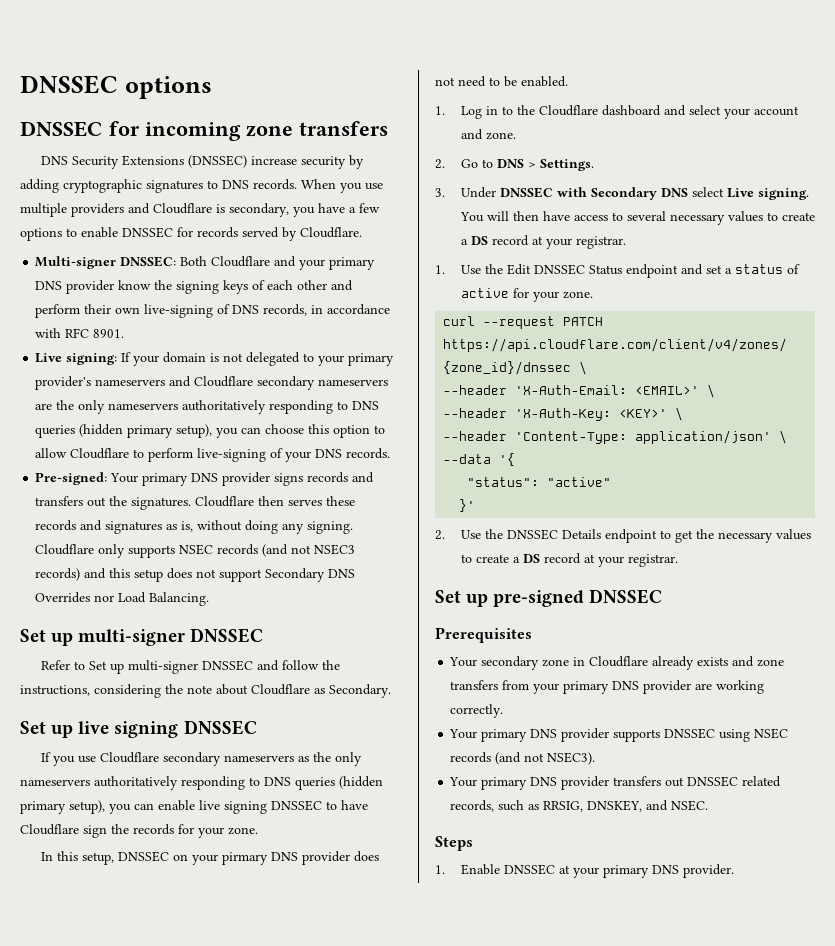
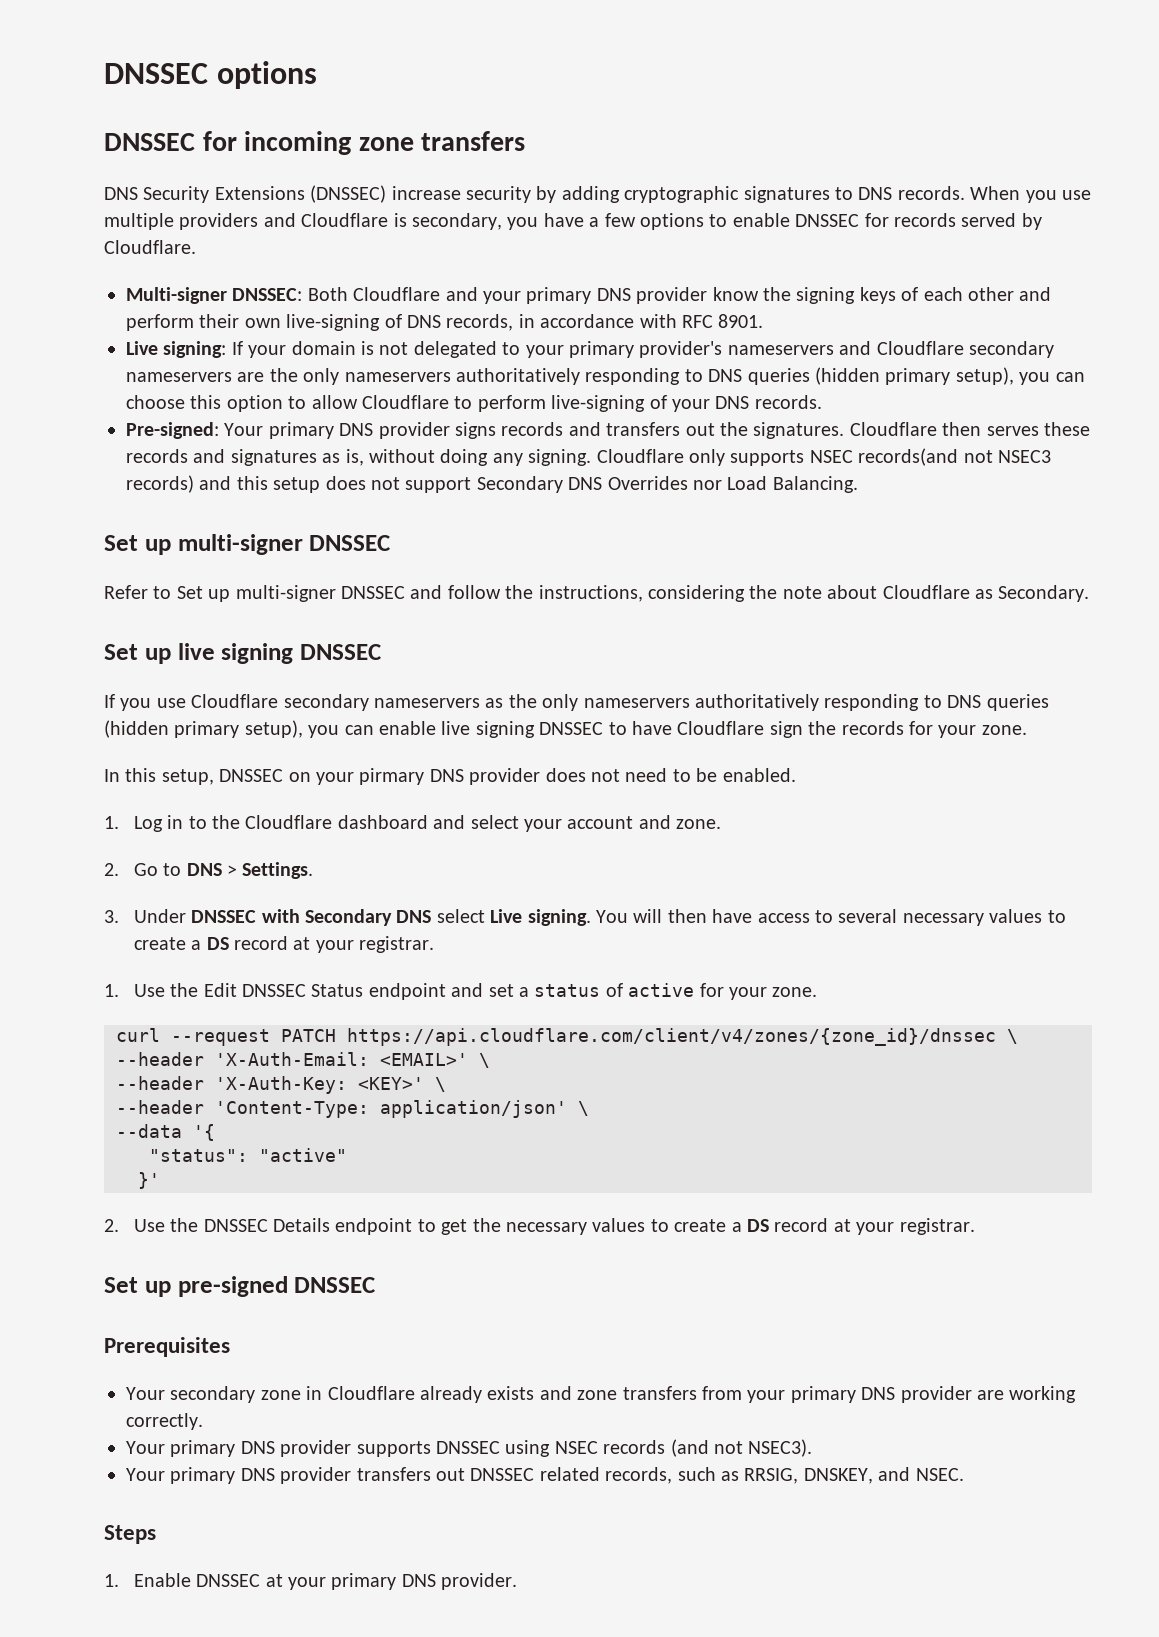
[217,544,289,557] records (and -> [858,448,959,466] records(and

